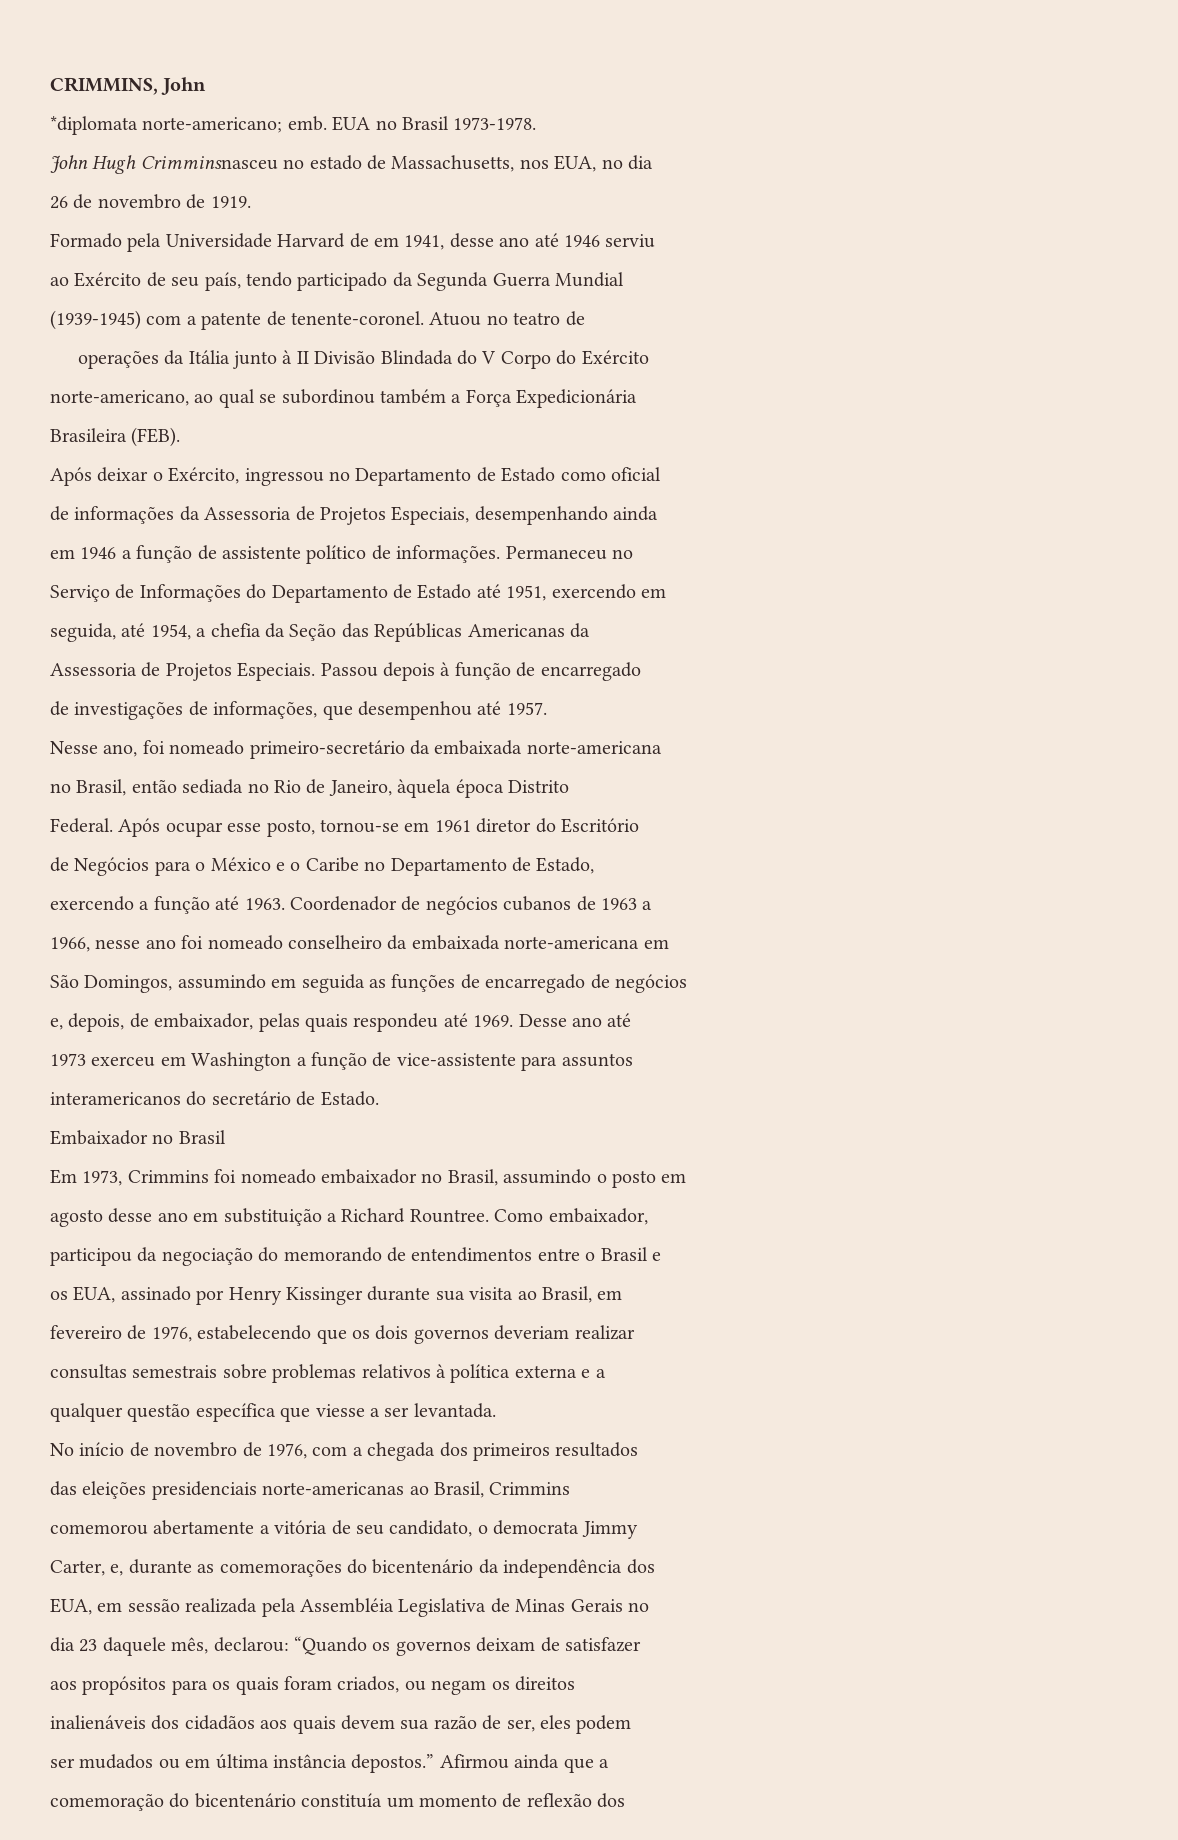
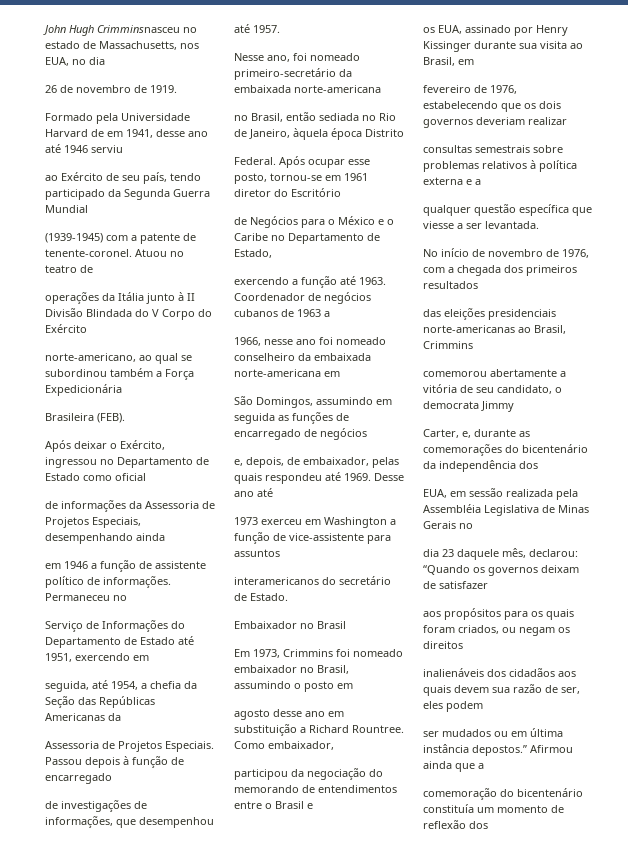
[50,77,207,95] [50,116,537,135] CRIMMINS, John // *diplomata norte-americano; emb. EUA no Brasil 1973-1978. // -> (43, 30) none

